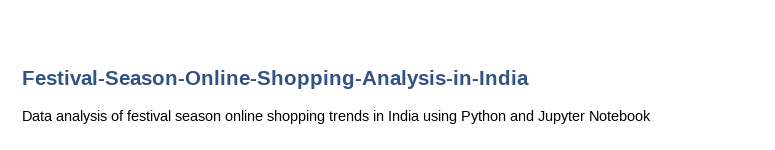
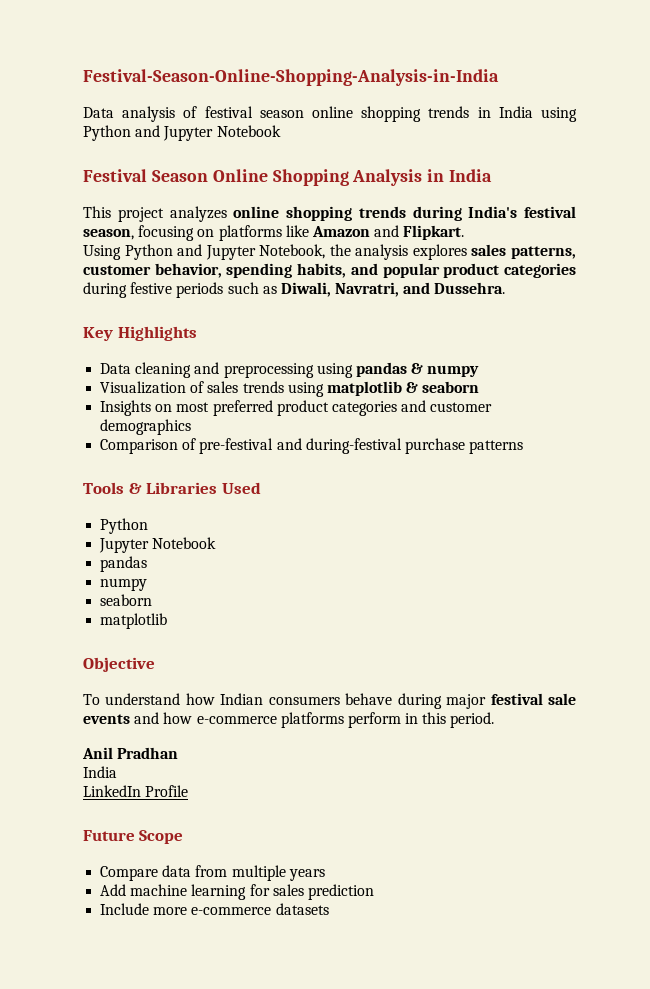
(651, 115) none -> [83,169,493,186] [83,206,576,222] [83,225,465,241] [83,244,576,260] [83,263,576,278] [83,282,506,298] [83,326,197,341] [100,362,480,378] [100,381,480,397] [100,400,493,416] [100,419,192,435] [100,438,524,454] [83,482,261,494] [100,518,149,534] [99,537,217,553] [100,556,148,572] [100,578,148,591] [100,594,153,606] [100,613,168,629] [83,657,155,672] [83,693,576,709] [83,712,495,728] [82,747,179,759] [83,766,117,778] [83,785,189,797] [83,830,184,844] [100,865,325,881] [100,884,374,900] [100,903,329,915] // Festival Season Online Shopping Analysis in India // This project analyzes online shopping trends during India's festival season, focusing on platforms like Amazon and Flipkart. // Using Python and Jupyter Notebook, the analysis explores sales patterns, customer behavior, spending habits, and popular product categories during festive periods such as Diwali, Navratri, and Dussehra. // Key Highlights // Data cleaning and preprocessing using pandas & numpy // Visualization of sales trends using matplotlib & seaborn // Insights on most preferred product categories and customer demographics // Comparison of pre-festival and during-festival purchase patterns // Tools & Libraries Used // Python // Jupyter Notebook // pandas // numpy // seaborn // matplotlib // Objective // To understand how Indian consumers behave during major festival sale events and how e-commerce platforms perform in this period. // Anil Pradhan // India // LinkedIn Profile // Future Scope // Compare data from multiple years // Add machine learning for sales prediction // Include more e-commerce datasets

